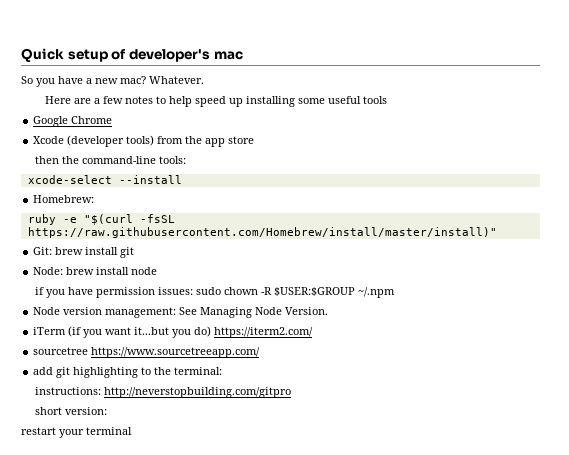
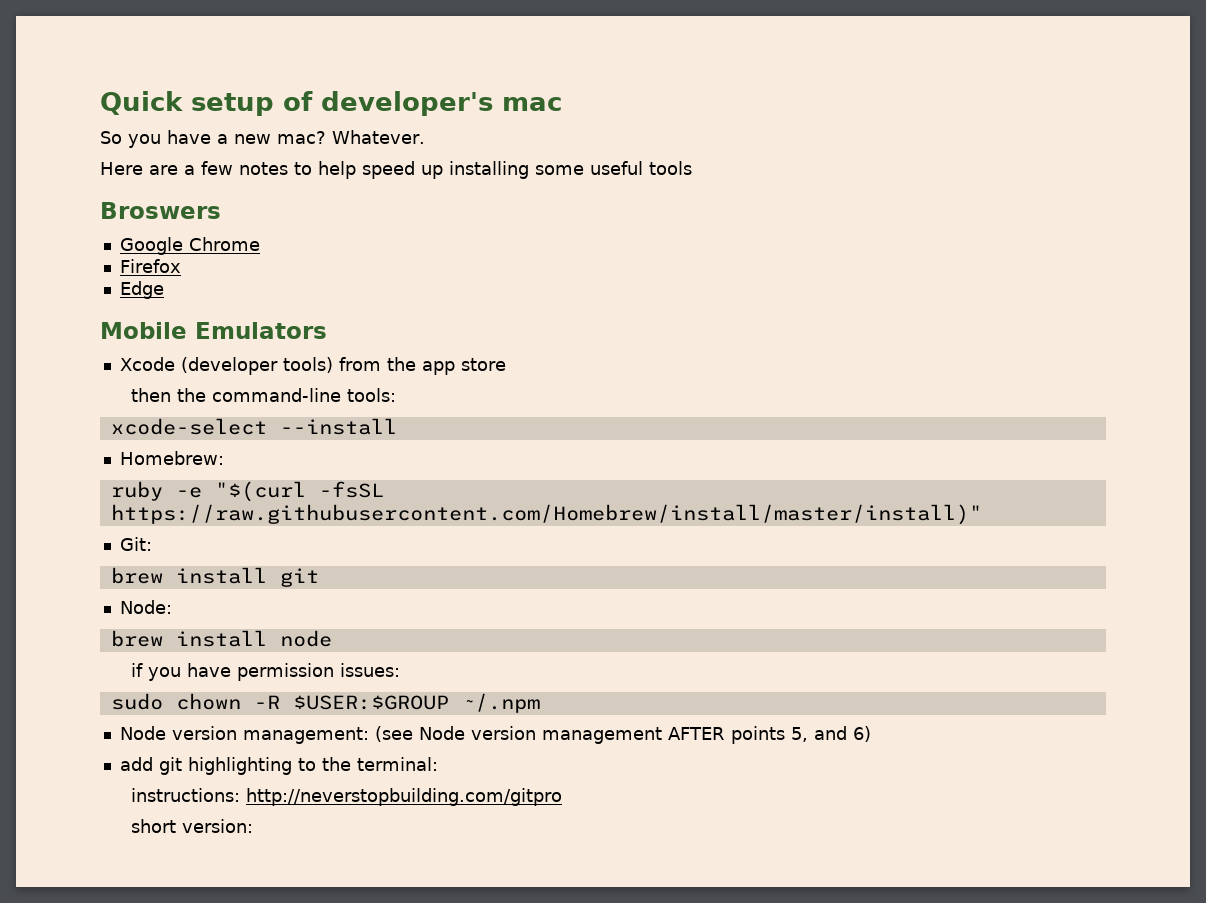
(387, 100) none -> [100,202,221,219] // Broswers
(113, 120) none -> [119,259,181,273] [119,281,164,299] [100,322,327,339] // Firefox // Edge // Mobile Emulators
(53, 251) none -> (152, 544) //
(64, 271) none -> (172, 607) //
(193, 291) none -> (401, 670) //
[179,307,329,318] [33,326,314,338] [33,347,261,358] See Managing Node Version. // iTerm (if you want it...but you do) https://iterm2.com/ // sourcetree https://www.sourcetreeapp.com/ -> [374,726,871,744] (see Node version management AFTER points 5, and 6)
[21,427,132,438] // restart your terminal -> (254, 826) none

